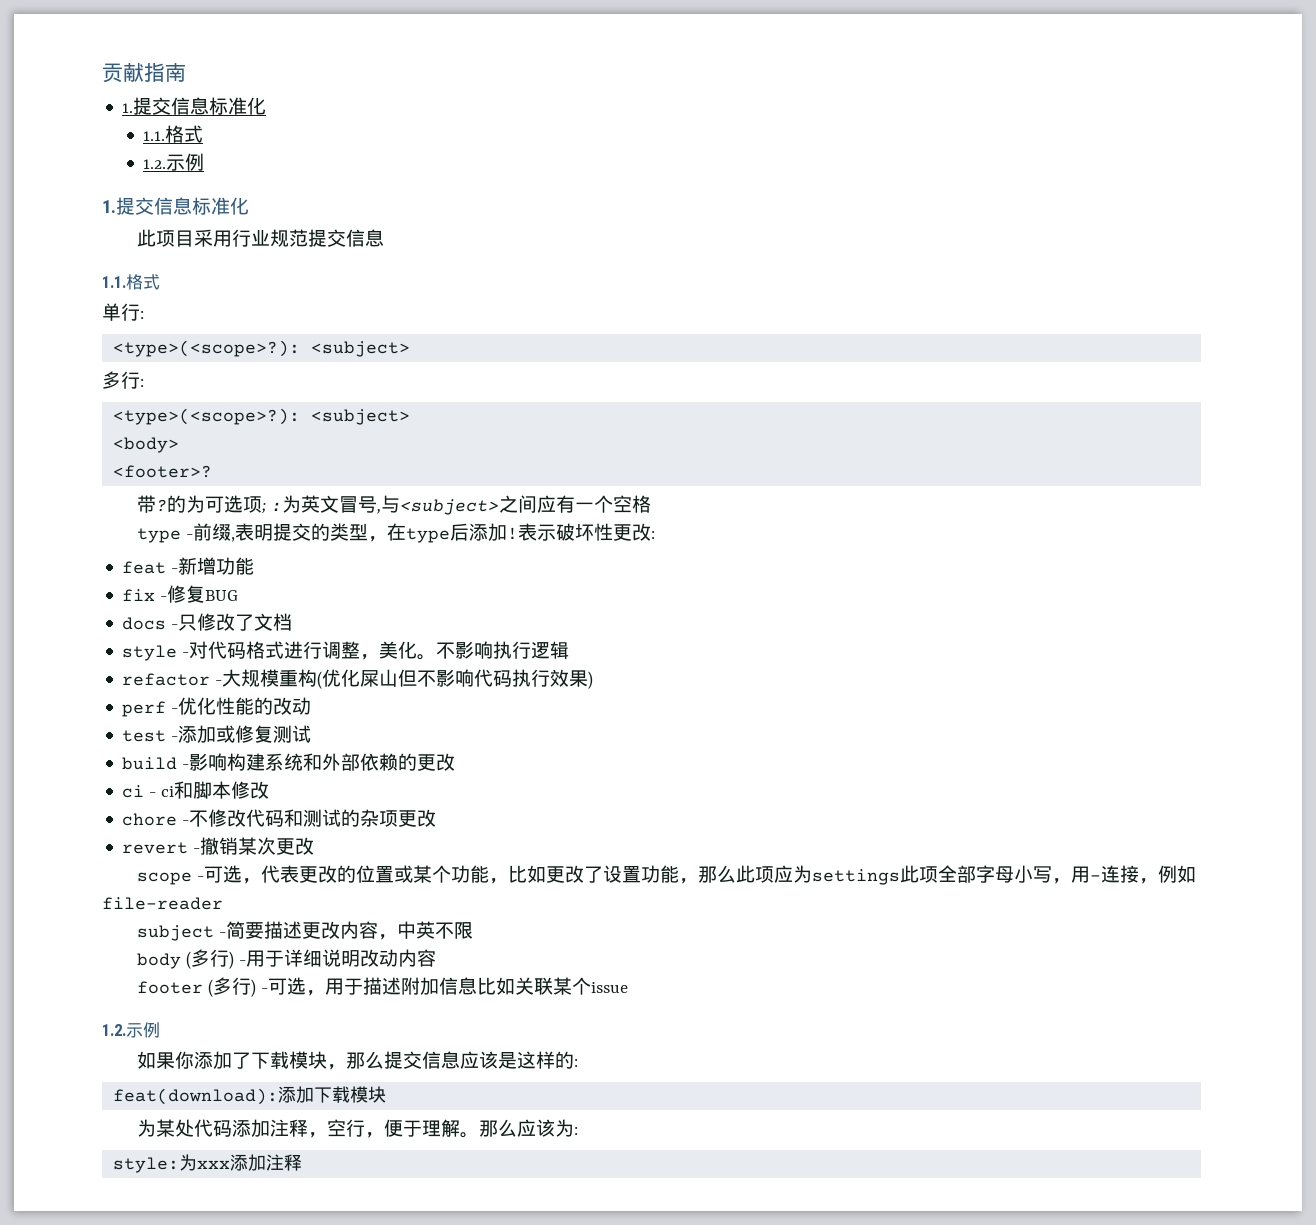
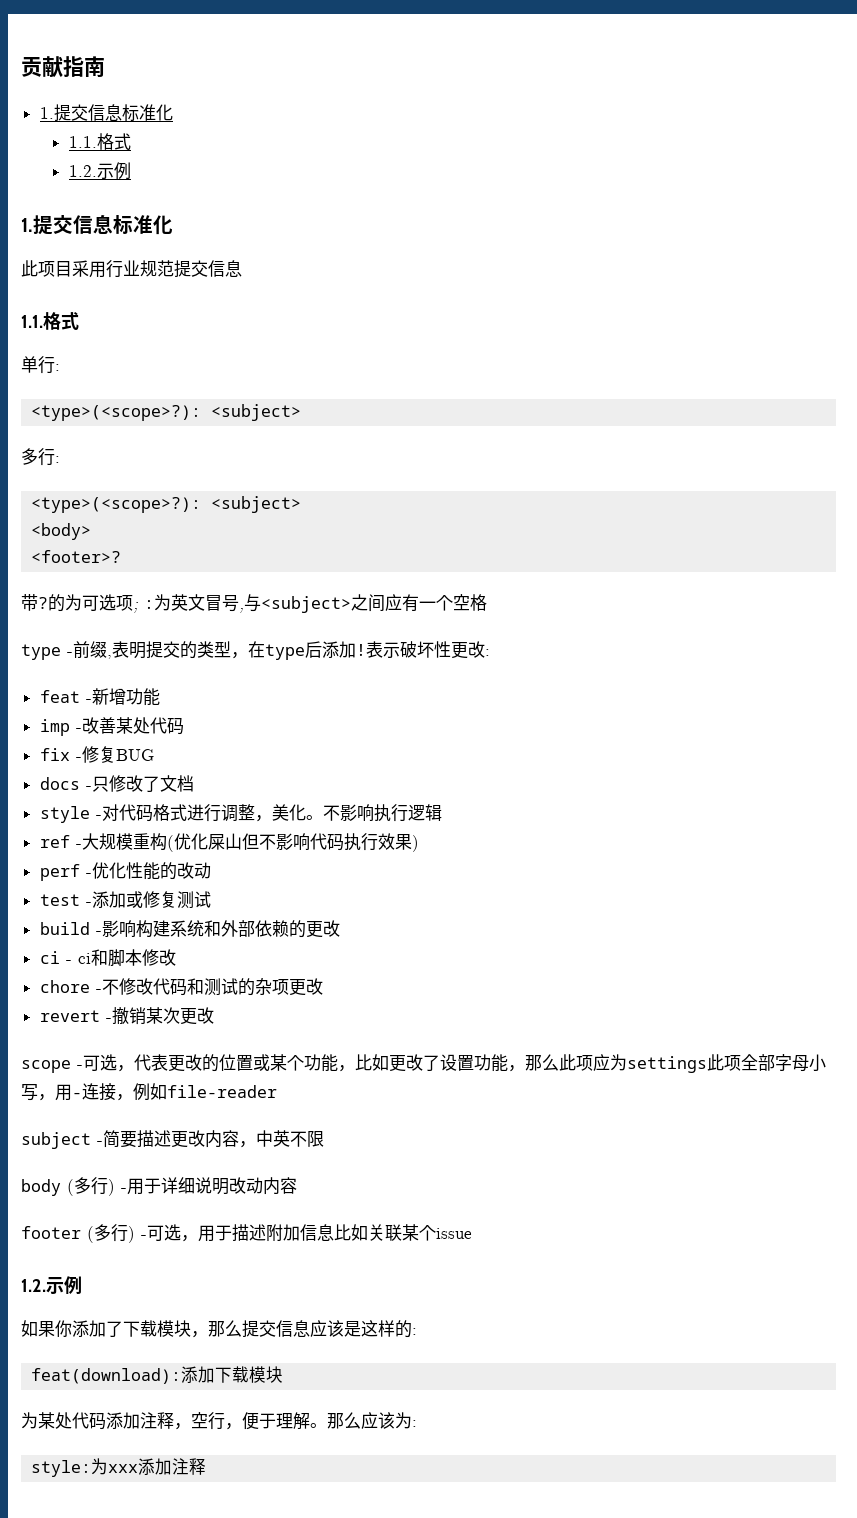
(255, 566) none -> [39,717,184,736] // imp -改善某处代码
[122,673,211,686] refactor -> [39,835,70,848] ref

